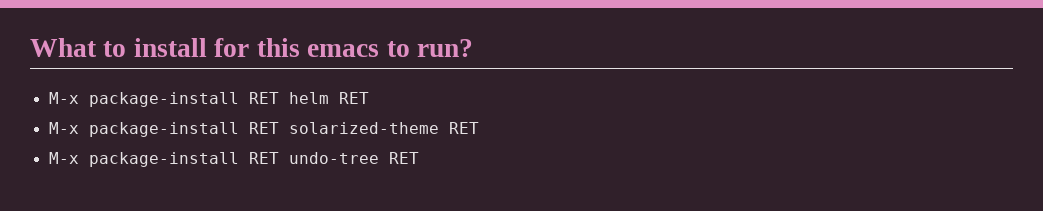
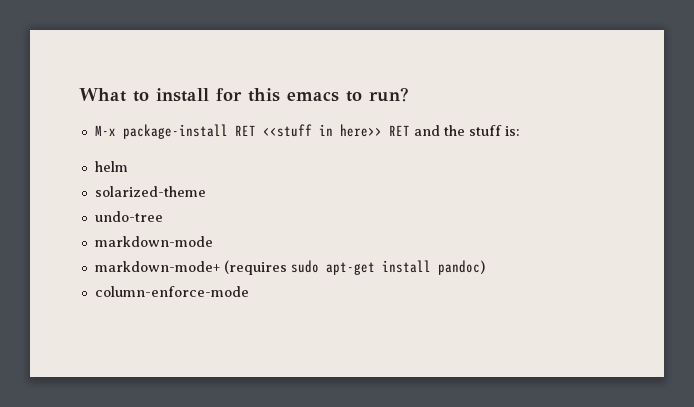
[289,92,370,104] [49,122,480,137] [49,152,420,167] helm RET // M-x package-install RET solarized-theme RET // M-x package-install RET undo-tree RET -> [262,124,520,137] [94,161,128,172] [94,186,206,197] [94,211,163,222] [94,236,213,247] [94,260,485,275] [94,286,249,297] <<stuff in here>> RET and the stuff is: // helm // solarized-theme // undo-tree // markdown-mode // markdown-mode+ (requires sudo apt-get install pandoc) // column-enforce-mode

